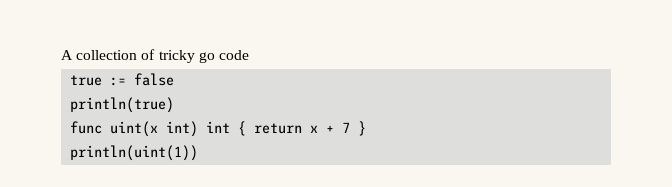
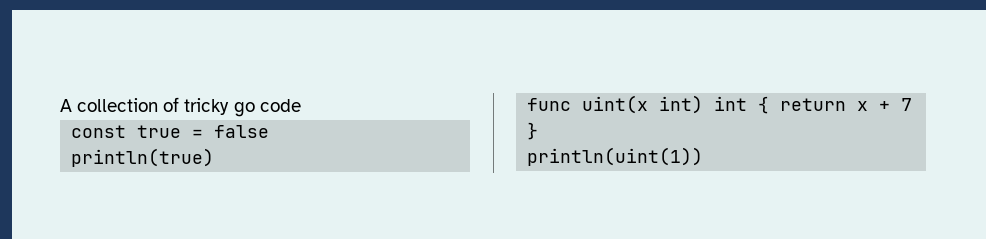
[70,75,127,86] true := -> [71,125,204,138] const true =

